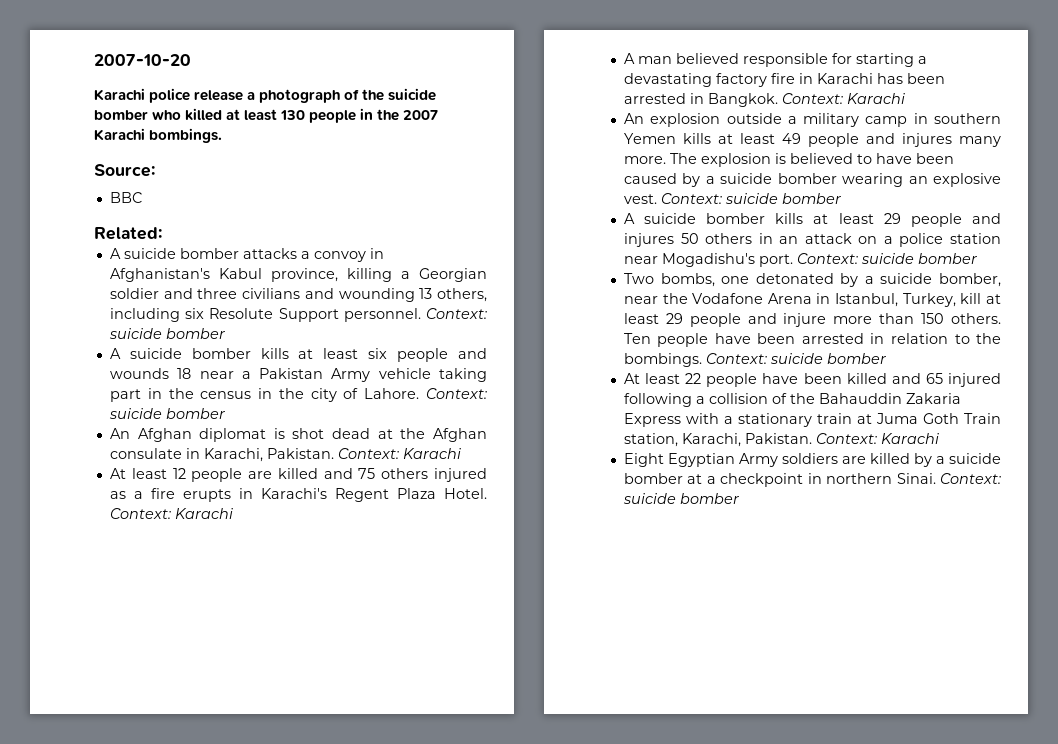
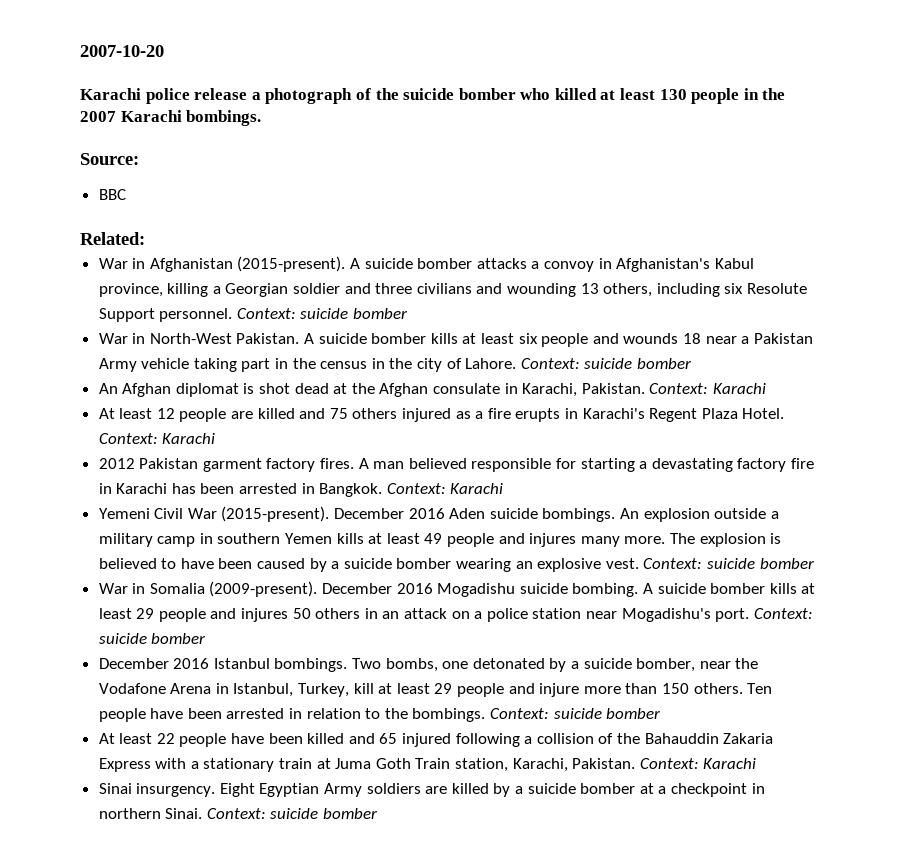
(162, 233) none -> [98,256,346,272] War in Afghanistan (2015-present).
(226, 333) none -> [98,333,300,344] War in North-West Pakistan.
(233, 513) none -> [98,458,355,472] 2012 Pakistan garment factory fires.
(905, 98) none -> [98,506,616,522] Yemeni Civil War (2015-present). December 2016 Aden suicide bombings.
(842, 198) none -> [98,581,639,597] War in Somalia (2009-present). December 2016 Mogadishu suicide bombing.
(978, 258) none -> [98,658,348,672] December 2016 Istanbul bombings.
(939, 438) none -> [98,783,216,797] Sinai insurgency.

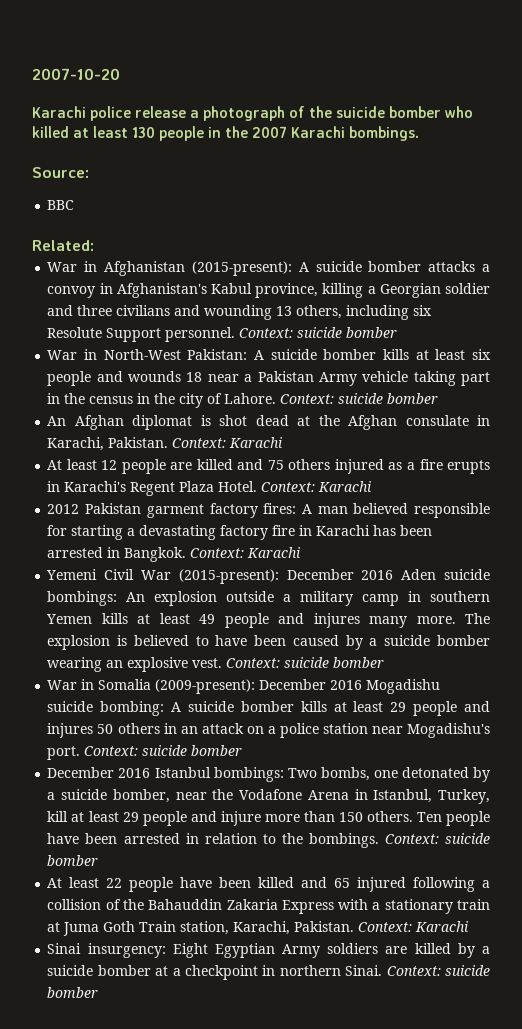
[237,256,346,272] (2015-present). -> [191,261,292,276] (2015-present):
[236,333,300,344] Pakistan. -> [187,349,248,360] Pakistan:
[320,458,355,469] fires. -> [263,503,297,514] fires:
[221,506,330,522] (2015-present). -> [178,569,279,584] (2015-present):
[542,508,616,522] bombings. -> [47,591,118,606] bombings:
[209,581,318,597] (2009-present). -> [155,679,256,694] (2009-present):
[572,583,639,597] bombing. -> [100,701,165,716] bombing:
[274,658,348,672] bombings. -> [213,767,284,782] bombings:
[136,783,216,797] insurgency. -> [87,943,166,958] insurgency:

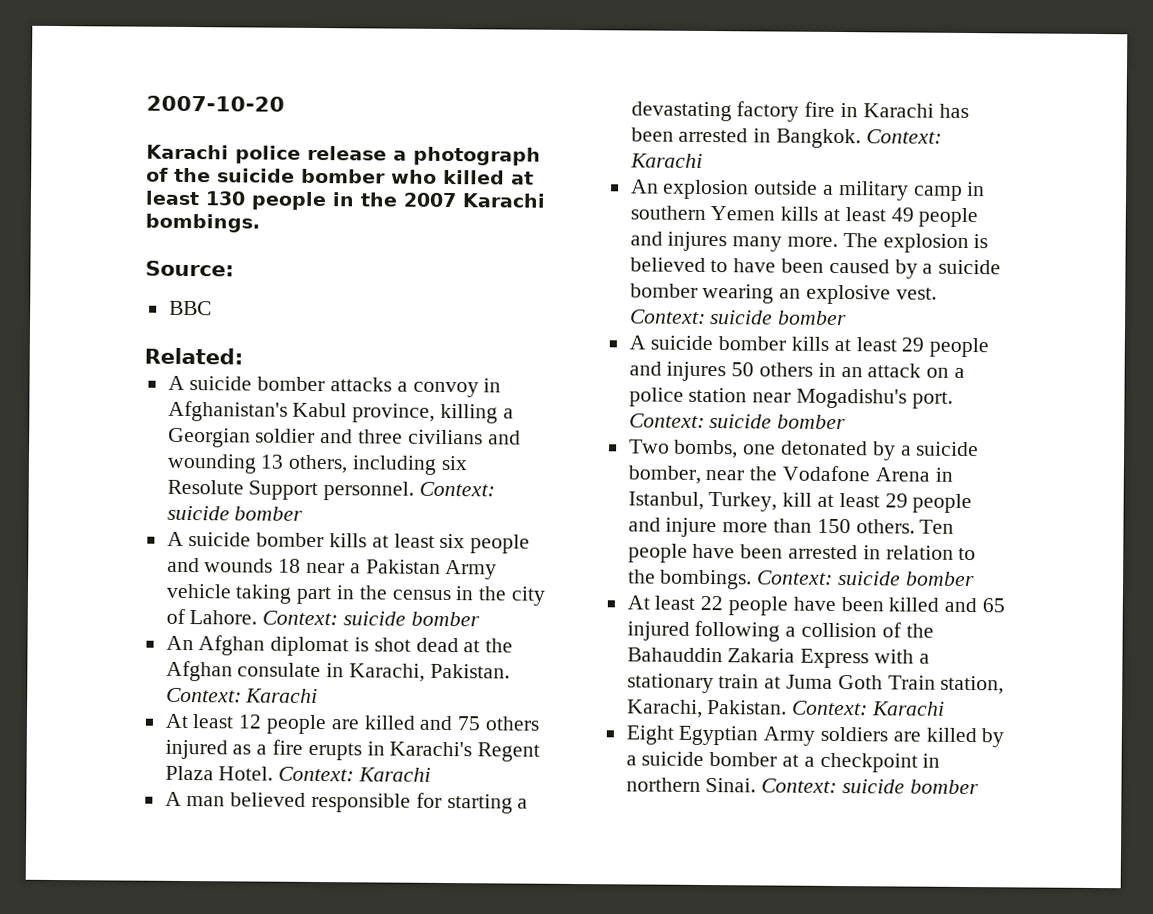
[47,261,292,276] War in Afghanistan (2015-present): -> (243, 356) none
[47,349,248,360] War in North-West Pakistan: -> (304, 513) none
[47,503,297,518] 2012 Pakistan garment factory fires: -> (432, 774) none
[46,569,491,584] [47,591,118,606] Yemeni Civil War (2015-present): December 2016 Aden suicide bombings: -> (703, 160) none
[47,679,441,694] [47,701,165,716] War in Somalia (2009-present): December 2016 Mogadishu suicide bombing: -> (848, 318) none
[47,767,284,782] December 2016 Istanbul bombings: -> (847, 422) none
[47,943,166,958] Sinai insurgency: -> (946, 708) none

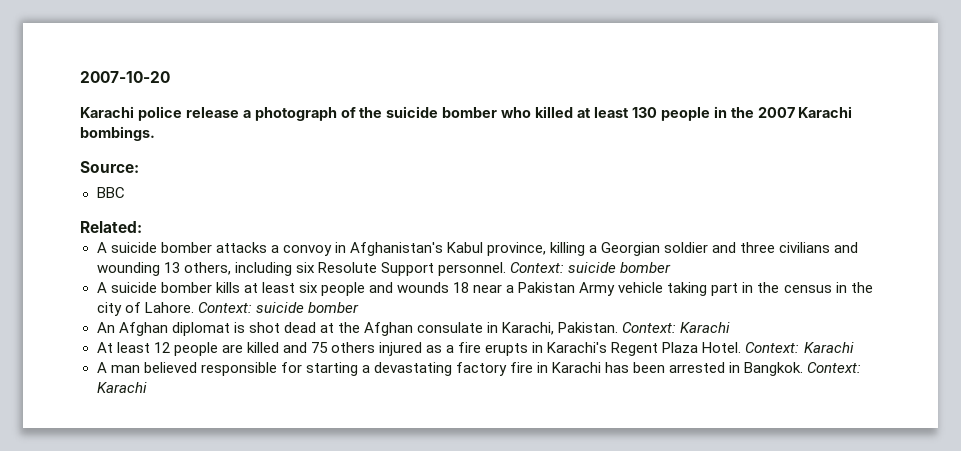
[630,179,986,201] [629,205,979,228] [629,231,989,254] [629,257,1002,279] [629,283,937,305] [629,309,848,326] [628,335,990,358] [628,361,966,382] [628,387,953,409] [628,413,847,430] [628,439,980,461] [627,465,953,484] [627,491,973,514] [627,517,955,538] [627,543,977,563] [627,569,975,590] [626,595,1006,616] [626,620,934,642] [626,647,930,669] [626,673,1005,695] [626,699,946,718] [625,725,1005,748] [625,751,941,773] [625,777,979,795] // An explosion outside a military camp in southern Yemen kills at least 49 people and injures many more. The explosion is believed to have been caused by a suicide bomber wearing an explosive vest. Context: suicide bomber // A suicide bomber kills at least 29 people and injures 50 others in an attack on a police station near Mogadishu's port. Context: suicide bomber // Two bombs, one detonated by a suicide bomber, near the Vodafone Arena in Istanbul, Turkey, kill at least 29 people and injure more than 150 others. Ten people have been arrested in relation to the bombings. Context: suicide bomber // At least 22 people have been killed and 65 injured following a collision of the Bahauddin Zakaria Express with a stationary train at Juma Goth Train station, Karachi, Pakistan. Context: Karachi // Eight Egyptian Army soldiers are killed by a suicide bomber at a checkpoint in northern Sinai. Context: suicide bomber -> (147, 387) none

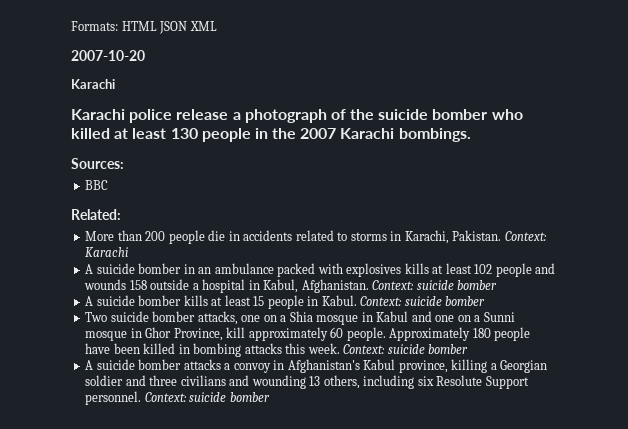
(80, 77) none -> [71,21,217,34] Formats: HTML JSON XML //
(134, 112) none -> [71,109,125,120] // Karachi
[80,161,139,173] Source: -> [71,158,124,169] Sources:
(142, 227) none -> [85,230,547,244] [85,247,129,257] [85,263,556,277] [84,279,498,293] [85,295,486,309] [85,311,515,325] [85,327,531,341] [85,343,469,357] // More than 200 people die in accidents related to storms in Karachi, Pakistan. Context: Karachi // A suicide bomber in an ambulance packed with explosives kills at least 102 people and wounds 158 outside a hospital in Kabul, Afghanistan. Context: suicide bomber // A suicide bomber kills at least 15 people in Kabul. Context: suicide bomber // Two suicide bomber attacks, one on a Shia mosque in Kabul and one on a Sunni mosque in Ghor Province, kill approximately 60 people. Approximately 180 people have been killed in bombing attacks this week. Context: suicide bomber
[96,282,873,296] [96,302,359,316] [96,322,731,336] [96,342,854,356] [96,362,862,376] [96,382,147,393] // A suicide bomber kills at least six people and wounds 18 near a Pakistan Army vehicle taking part in the census in the city of Lahore. Context: suicide bomber // An Afghan diplomat is shot dead at the Afghan consulate in Karachi, Pakistan. Context: Karachi // At least 12 people are killed and 75 others injured as a fire erupts in Karachi's Regent Plaza Hotel. Context: Karachi // A man believed responsible for starting a devastating factory fire in Karachi has been arrested in Bangkok. Context: Karachi -> (270, 397) none

